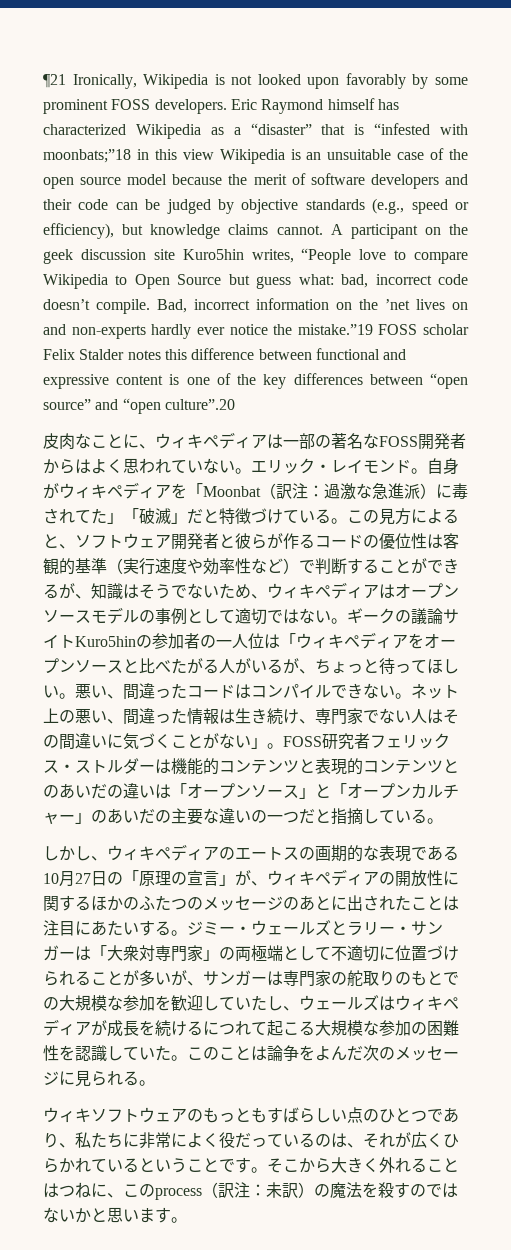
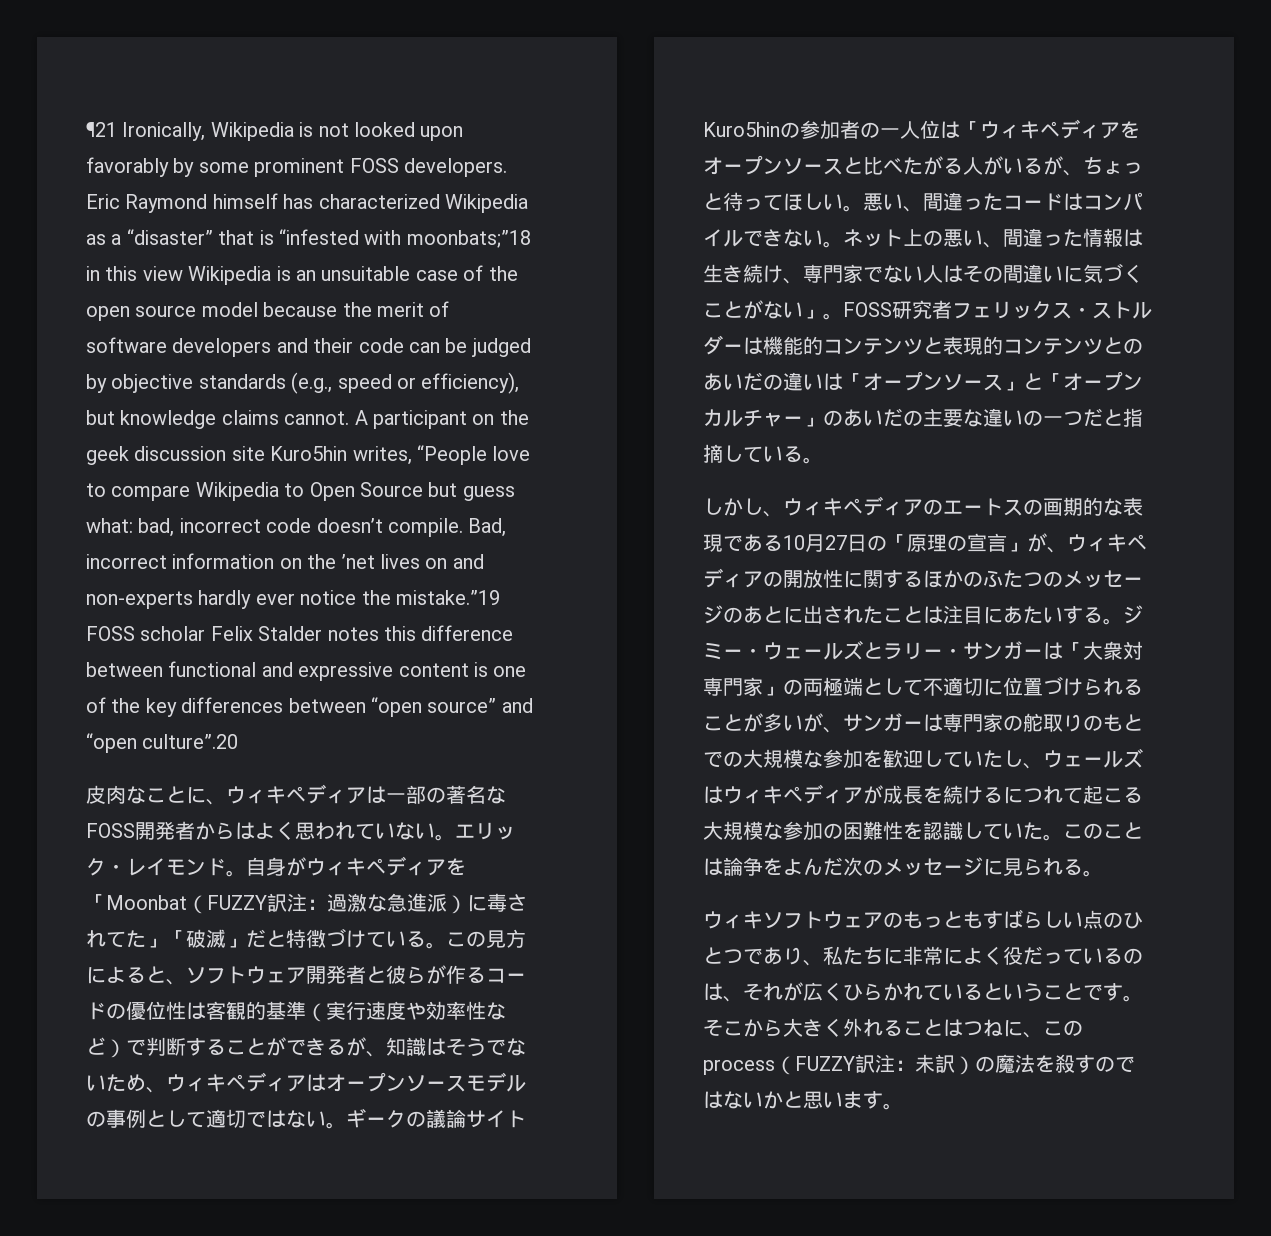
(276, 491) none -> [207,895,267,910] FUZZY
(218, 1190) none -> [795,1056,855,1071] FUZZY

